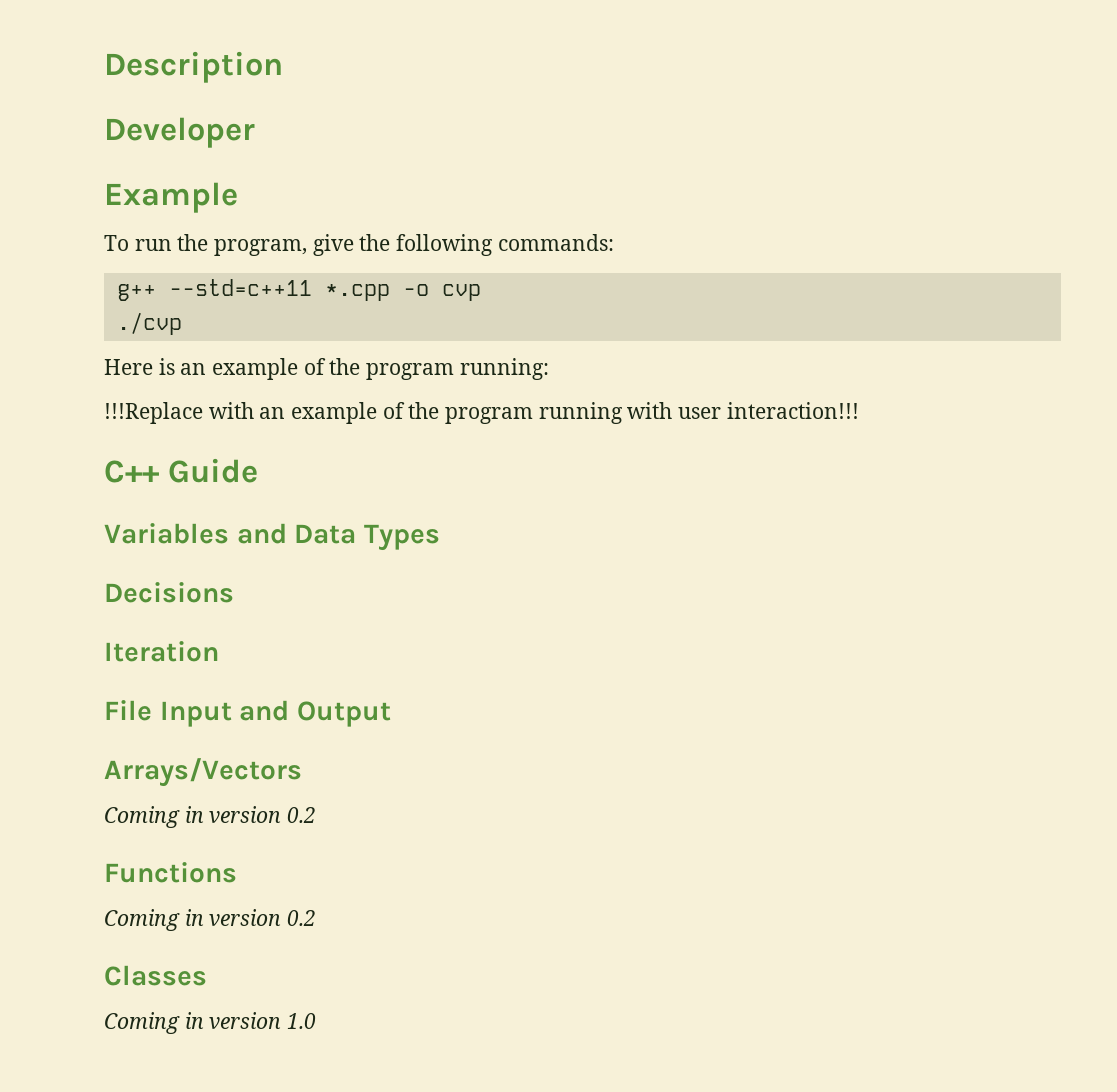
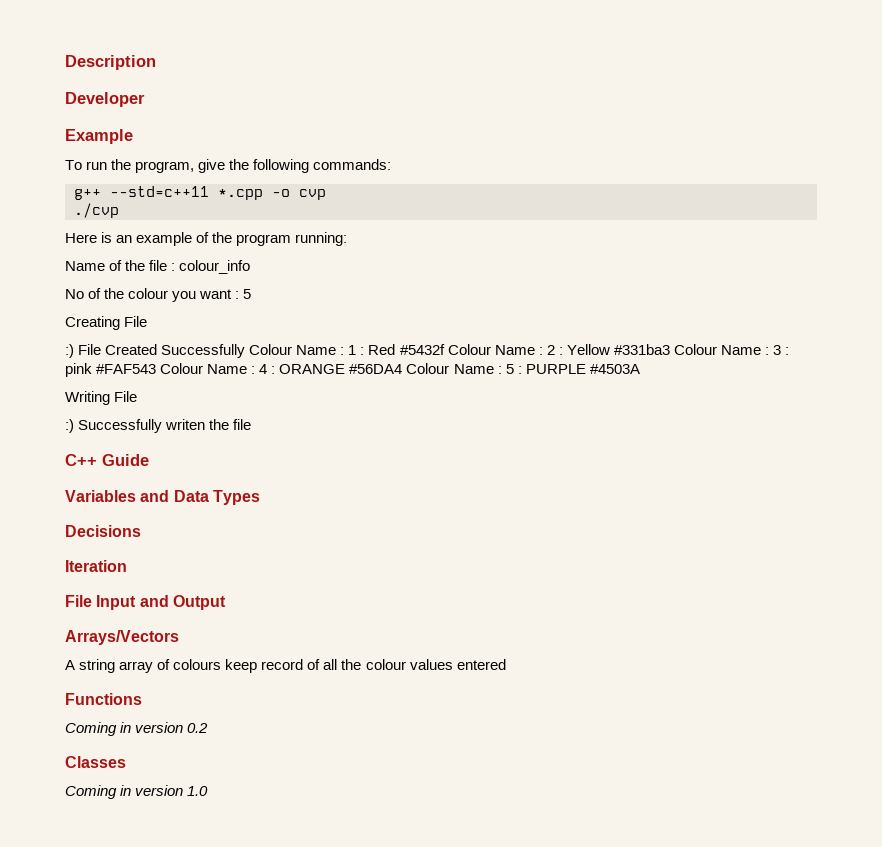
[104,402,859,424] !!!Replace with an example of the program running with user interaction!!! -> [65,260,251,274] [65,288,252,302] [65,316,148,330] [65,344,790,358] [65,363,640,377] [65,391,138,405] [65,419,252,433] Name of the file : colour_info // No of the colour you want : 5 // Creating File // :) File Created Successfully Colour Name : 1 : Red #5432f Colour Name : 2 : Yellow #331ba3 Colour Name : 3 : pink #FAF543 Colour Name : 4 : ORANGE #56DA4 Colour Name : 5 : PURPLE #4503A // Writing File // :) Successfully writen the file
[104,806,317,828] Coming in version 0.2 -> [65,659,506,673] A string array of colours keep record of all the colour values entered

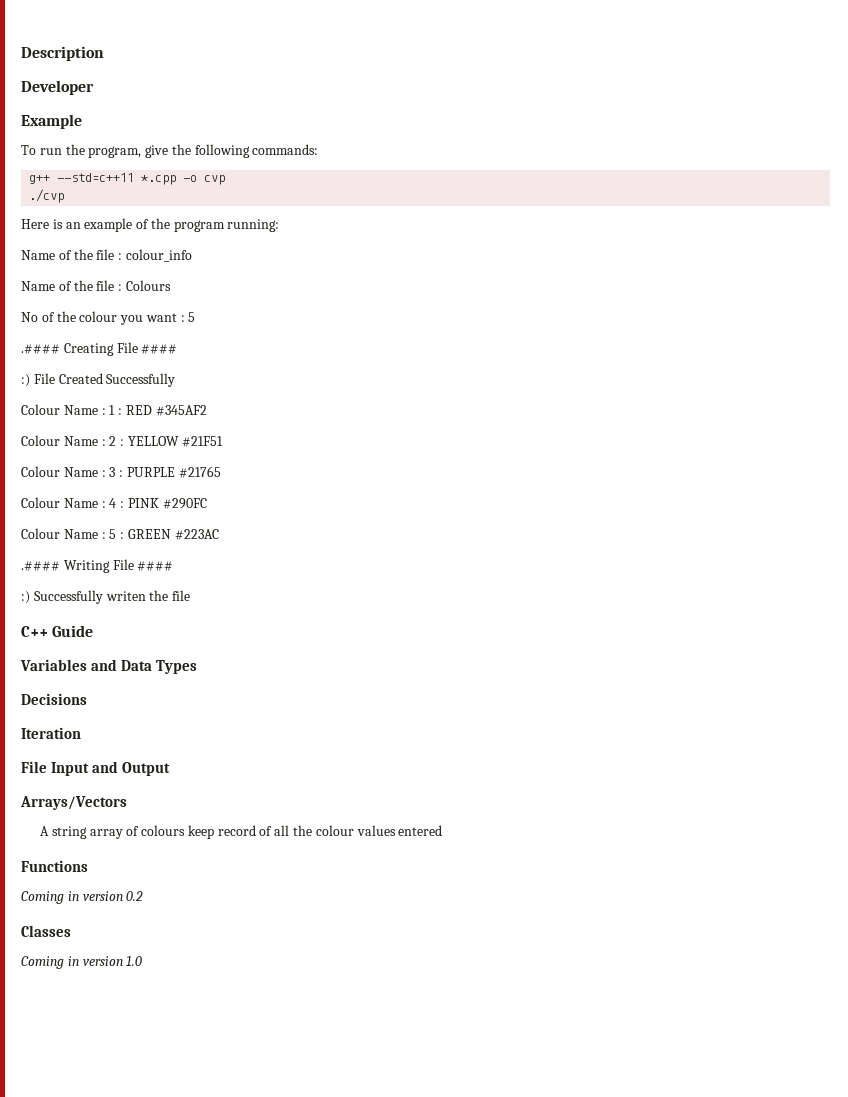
(251, 267) none -> [21,280,171,291] // Name of the file : Colours
(252, 294) none -> [21,344,60,354] .####
(148, 321) none -> [141,344,178,354] ####
(246, 351) none -> (176, 380) //
[368,344,445,355] Red #5432f -> [125,405,207,416] RED #345AF2 //
[566,344,670,355] Yellow #331ba3 -> [127,436,223,447] YELLOW #21F51 //
[65,363,157,377] pink #FAF543 -> [126,466,221,478] PURPLE #21765 //
[279,364,403,374] ORANGE #56DA4 -> [127,498,207,509] PINK #290FC //
[525,364,640,374] PURPLE #4503A // -> [127,529,219,540] [21,561,60,571] GREEN #223AC // .####
(138, 396) none -> [137,561,174,571] ####

